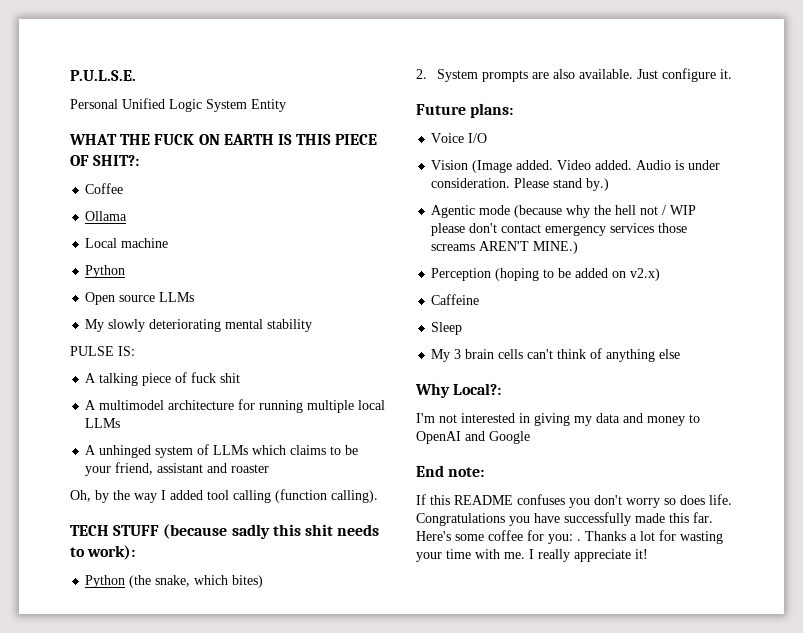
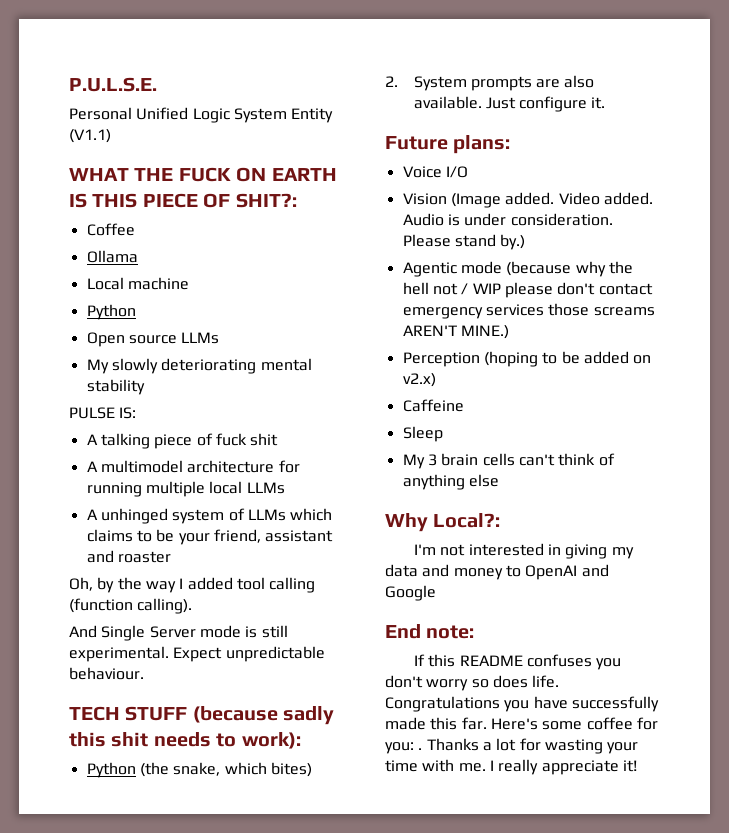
(286, 105) none -> [69,129,111,143] (V1.1)
(378, 496) none -> [69,625,288,641] [69,646,325,662] [69,667,144,680] // And Single Server mode is still experimental. Expect unpredictable behaviour.

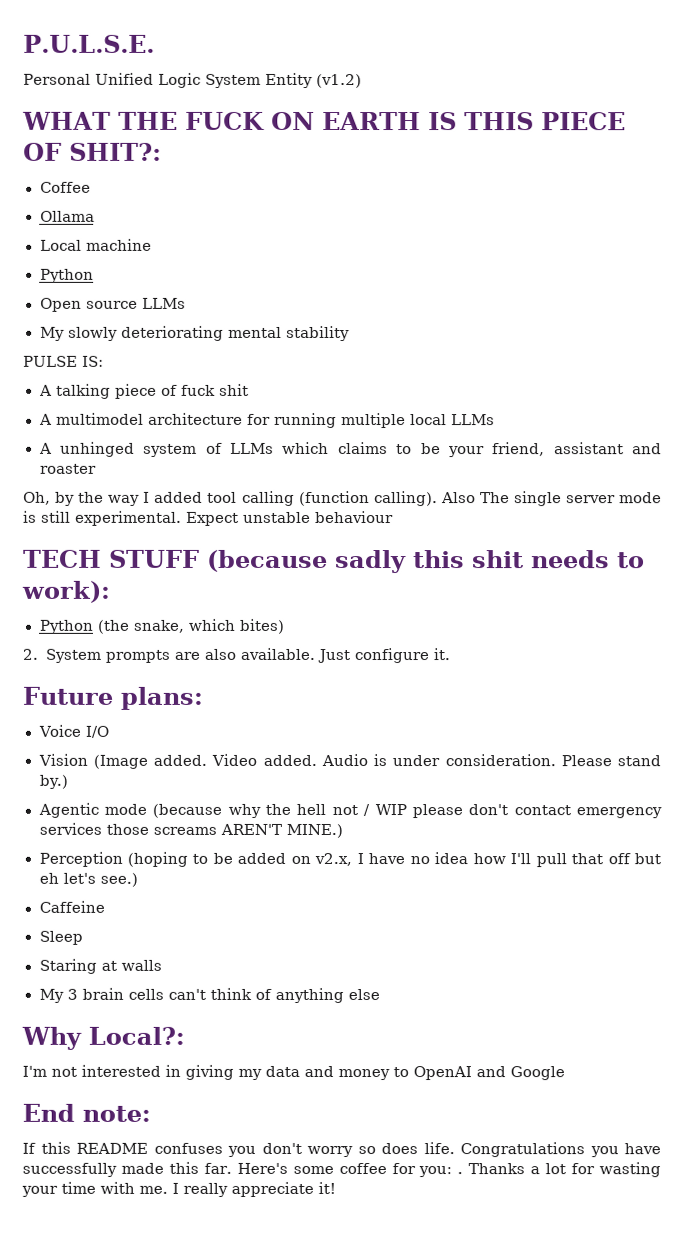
[69,129,111,143] (V1.1) -> [316,73,362,89] (v1.2)
[69,625,196,641] // And Single Server -> [440,491,616,507] Also The single server
[225,646,325,662] [69,667,144,680] unpredictable behaviour. -> [243,510,394,524] unstable behaviour
[402,373,436,387] v2.x) -> [314,852,661,868] [38,872,138,887] v2.x, I have no idea how I'll pull that off but eh let's see.)
(443, 434) none -> [38,958,162,974] // Staring at walls

